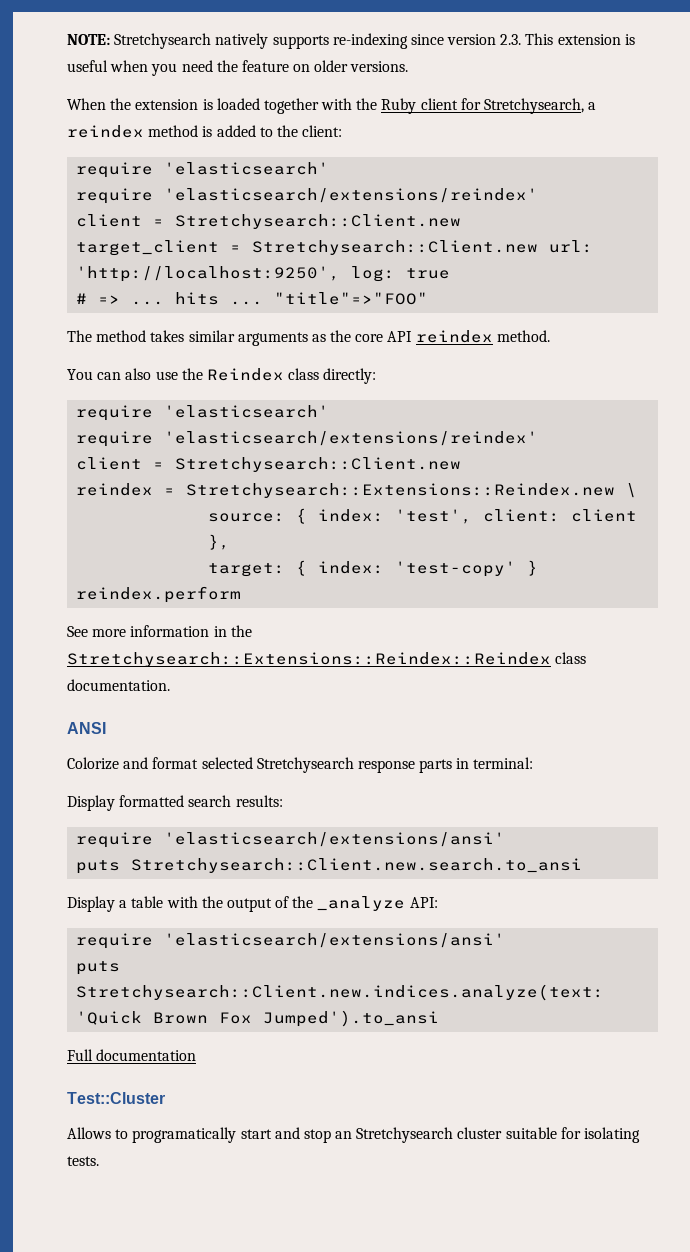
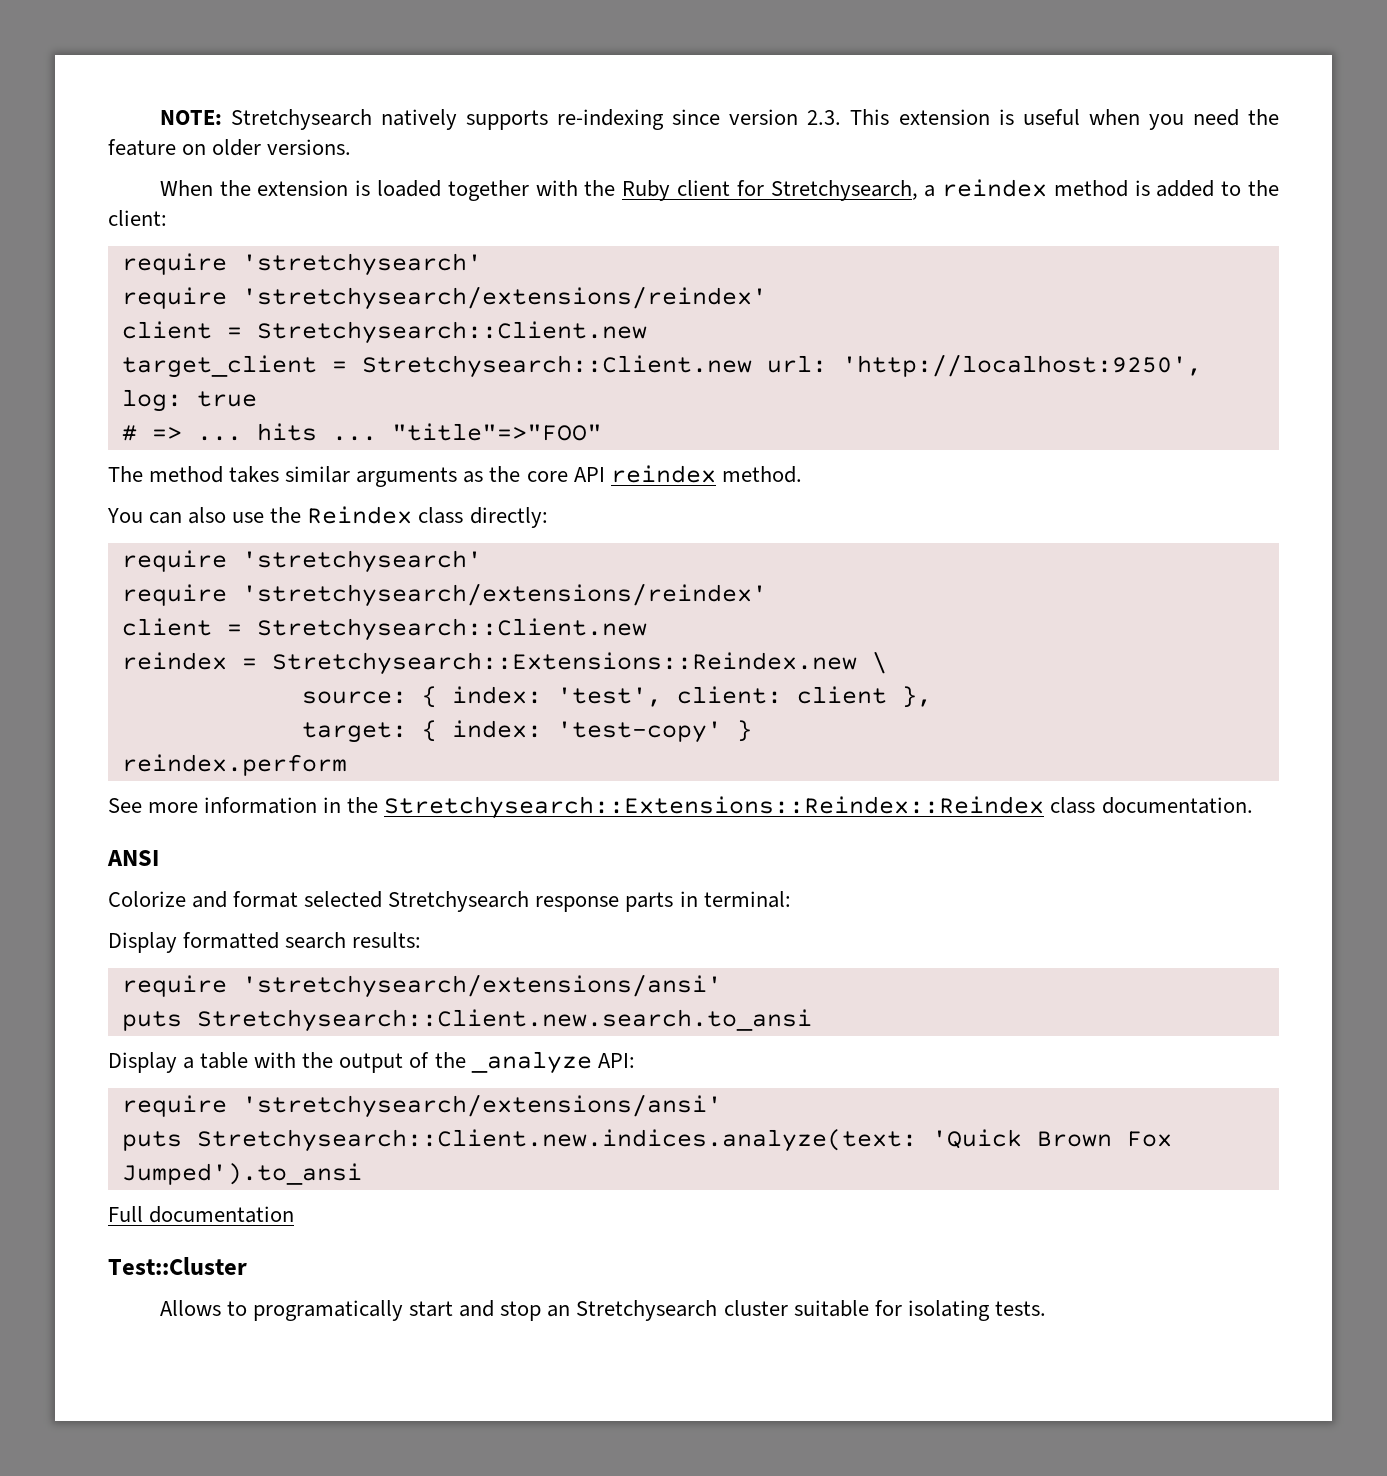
[164,162,330,175] [76,188,539,204] 'elasticsearch' // require 'elasticsearch/extensions/reindex' -> [241,253,482,276] [121,286,767,310] 'stretchysearch' // require 'stretchysearch/extensions/reindex'
[164,405,330,418] [76,431,539,447] 'elasticsearch' // require 'elasticsearch/extensions/reindex' -> [241,550,482,573] [121,583,767,607] 'stretchysearch' // require 'stretchysearch/extensions/reindex'
[164,832,506,847] 'elasticsearch/extensions/ansi' -> [241,974,722,998] 'stretchysearch/extensions/ansi'
[164,933,506,948] 'elasticsearch/extensions/ansi' -> [241,1094,722,1118] 'stretchysearch/extensions/ansi'

